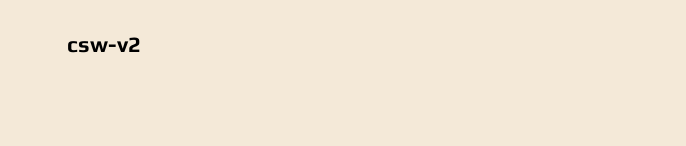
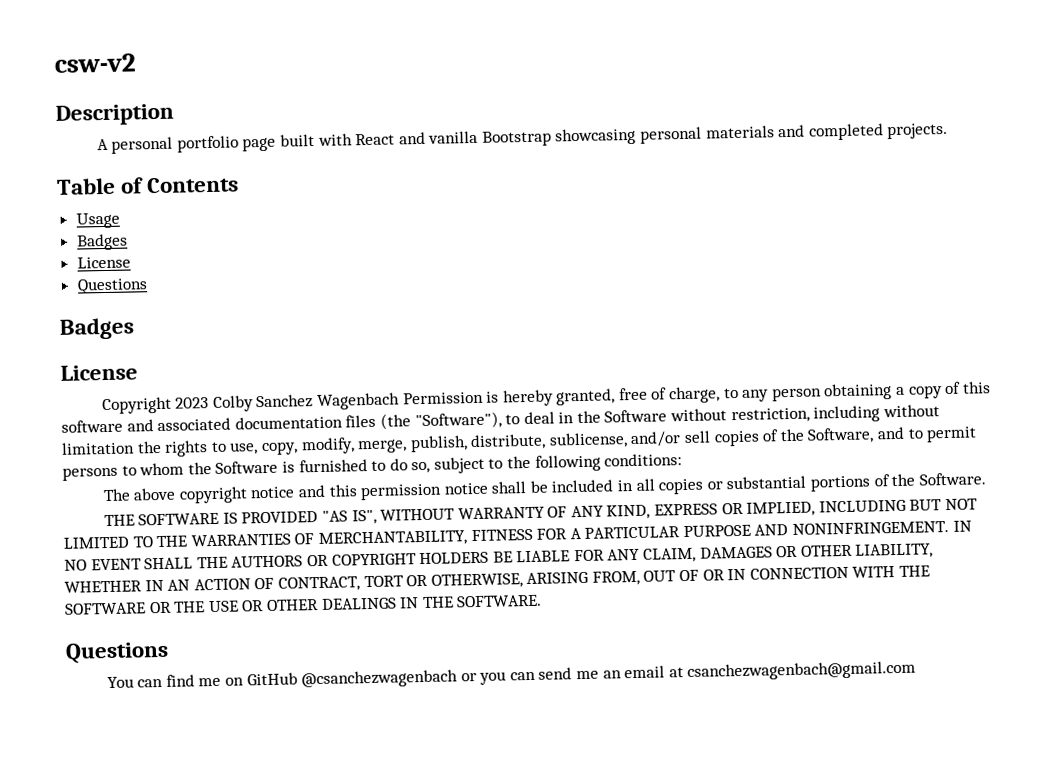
(141, 45) none -> [55,103,174,126] [96,122,949,154] [56,176,240,195] [75,212,120,229] [75,233,128,251] [76,256,131,269] [76,278,148,294] [59,317,134,340] [60,364,138,381] [101,381,991,415] [61,404,940,433] [61,426,978,457] [62,453,683,481] [102,472,986,504] [103,498,978,527] [63,520,972,549] [64,543,934,571] [64,565,931,593] [65,594,543,615] [65,641,169,664] [106,660,917,689] // Description // A personal portfolio page built with React and vanilla Bootstrap showcasing personal materials and completed projects. // Table of Contents // Usage // Badges // License // Questions // Badges // License // Copyright 2023 Colby Sanchez Wagenbach Permission is hereby granted, free of charge, to any person obtaining a copy of this software and associated documentation files (the "Software"), to deal in the Software without restriction, including without limitation the rights to use, copy, modify, merge, publish, distribute, sublicense, and/or sell copies of the Software, and to permit persons to whom the Software is furnished to do so, subject to the following conditions: // The above copyright notice and this permission notice shall be included in all copies or substantial portions of the Software. // THE SOFTWARE IS PROVIDED "AS IS", WITHOUT WARRANTY OF ANY KIND, EXPRESS OR IMPLIED, INCLUDING BUT NOT LIMITED TO THE WARRANTIES OF MERCHANTABILITY, FITNESS FOR A PARTICULAR PURPOSE AND NONINFRINGEMENT. IN NO EVENT SHALL THE AUTHORS OR COPYRIGHT HOLDERS BE LIABLE FOR ANY CLAIM, DAMAGES OR OTHER LIABILITY, WHETHER IN AN ACTION OF CONTRACT, TORT OR OTHERWISE, ARISING FROM, OUT OF OR IN CONNECTION WITH THE SOFTWARE OR THE USE OR OTHER DEALINGS IN THE SOFTWARE. // Questions // You can find me on GitHub @csanchezwagenbach or you can send me an email at csanchezwagenbach@gmail.com

